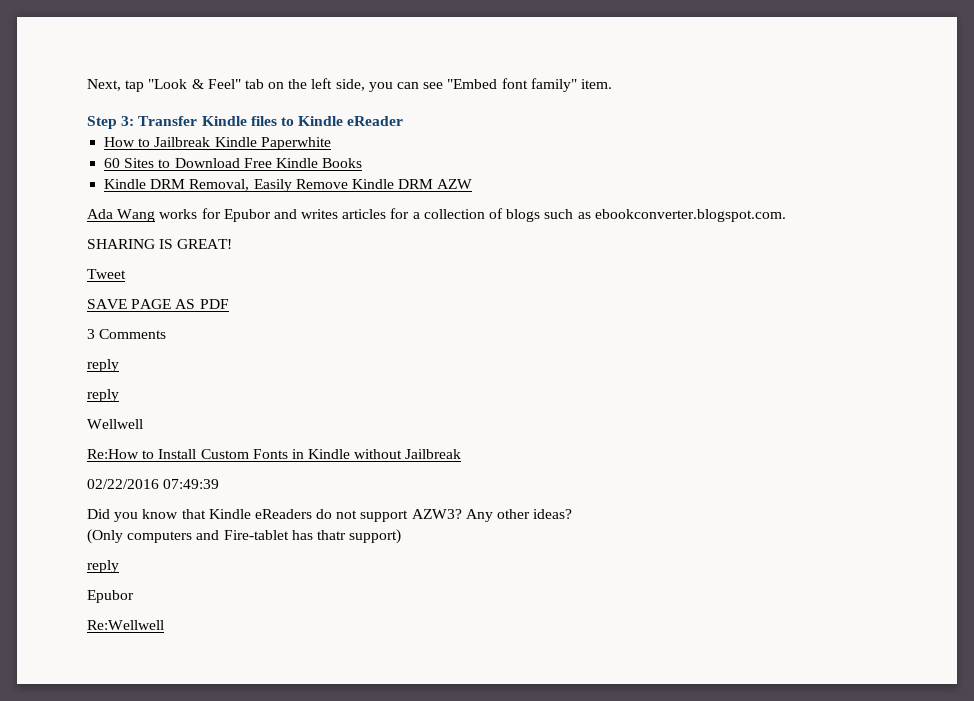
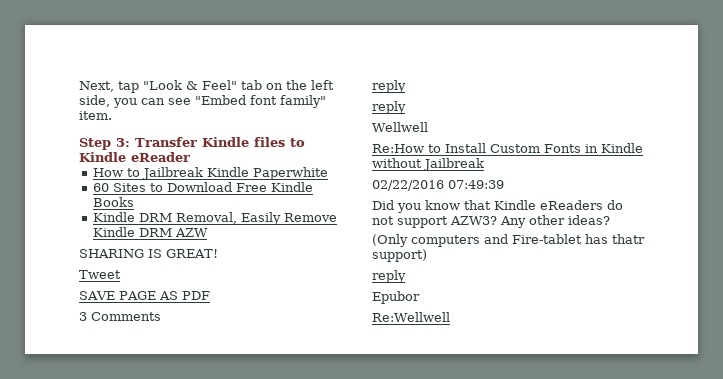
[87,208,786,222] // Ada Wang works for Epubor and writes articles for a collection of blogs such as ebookconverter.blogspot.com. -> (208, 232) none

